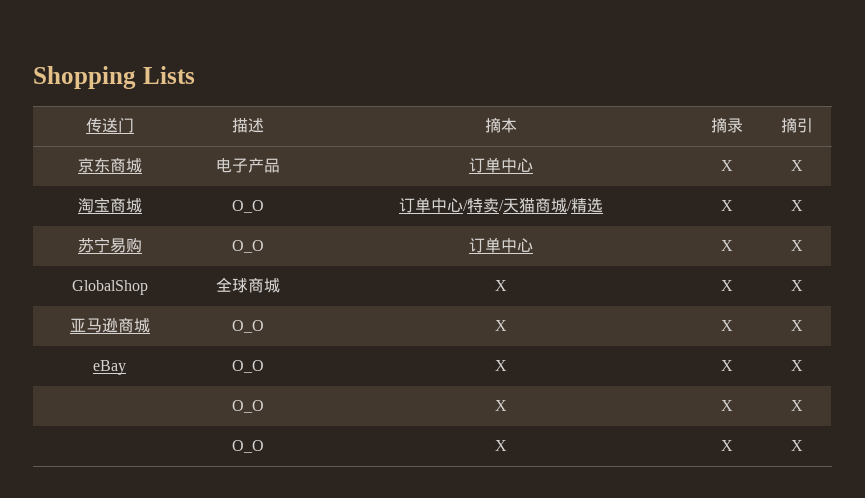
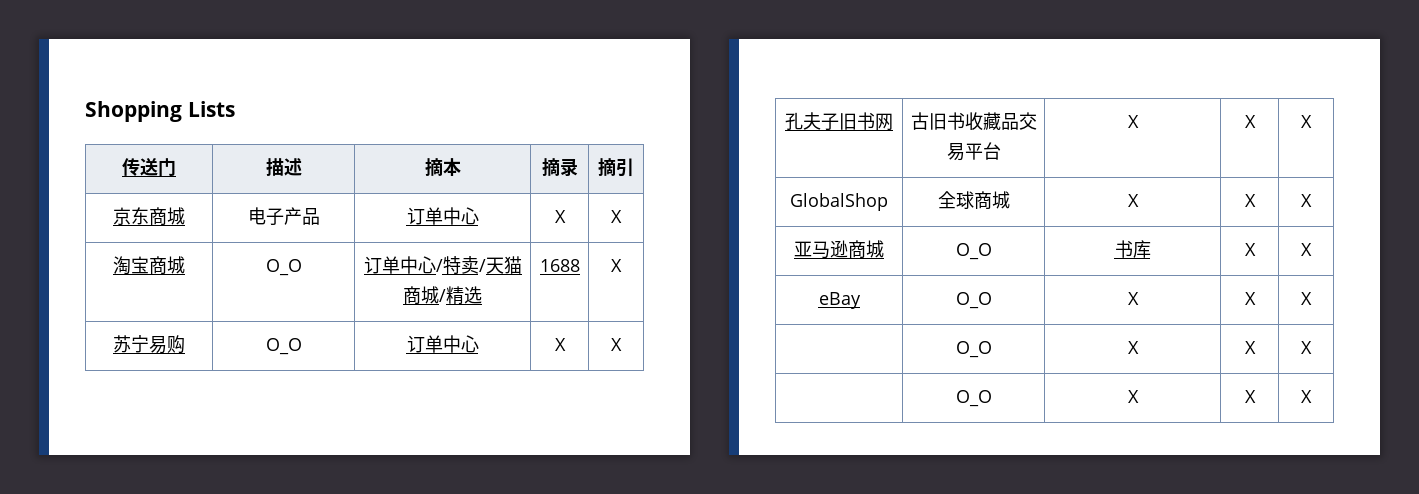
[720,200,733,211] X -> [539,259,580,272] 1688
(803, 245) none -> [785,112,893,131] [910,112,1037,131] [946,142,1001,161] [1127,115,1139,128] [1244,115,1256,128] [1301,115,1312,128] // 孔夫子旧书网 | 古旧书收藏品交易平台 | X | X | X
[495,320,507,331] X -> [1114,240,1151,258] 书库

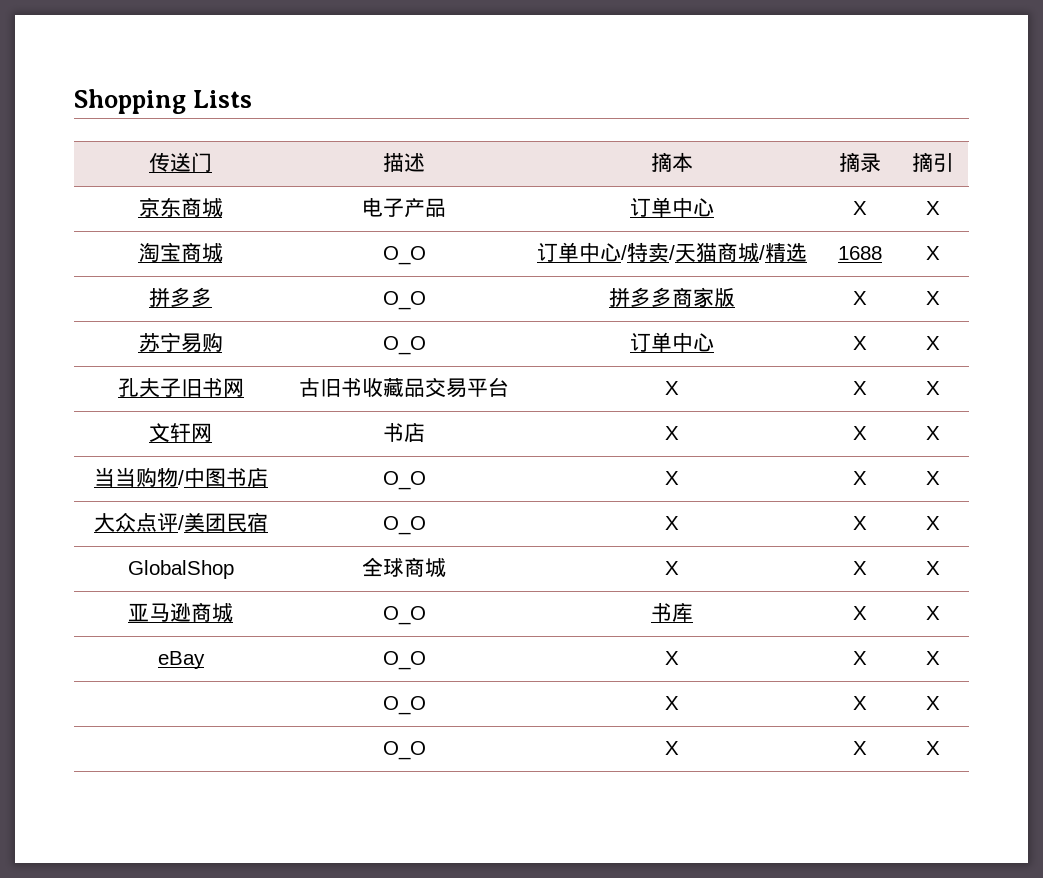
(622, 265) none -> [149,287,212,307] [382,291,426,310] [609,287,735,307] [852,291,867,305] [925,291,940,305] // 拼多多 | O_O | 拼多多商家版 | X | X
(1312, 121) none -> [149,423,212,443] [383,422,425,443] [665,426,679,440] [852,426,867,440] [925,426,940,440] [93,467,268,488] [382,471,426,490] [665,471,679,485] [852,471,867,485] [925,471,940,485] [93,512,268,533] [382,516,426,535] [665,516,679,530] [852,516,867,530] [925,516,940,530] // 文轩网 | 书店 | X | X | X // 当当购物/中图书店 | O_O | X | X | X // 大众点评/美团民宿 | O_O | X | X | X

